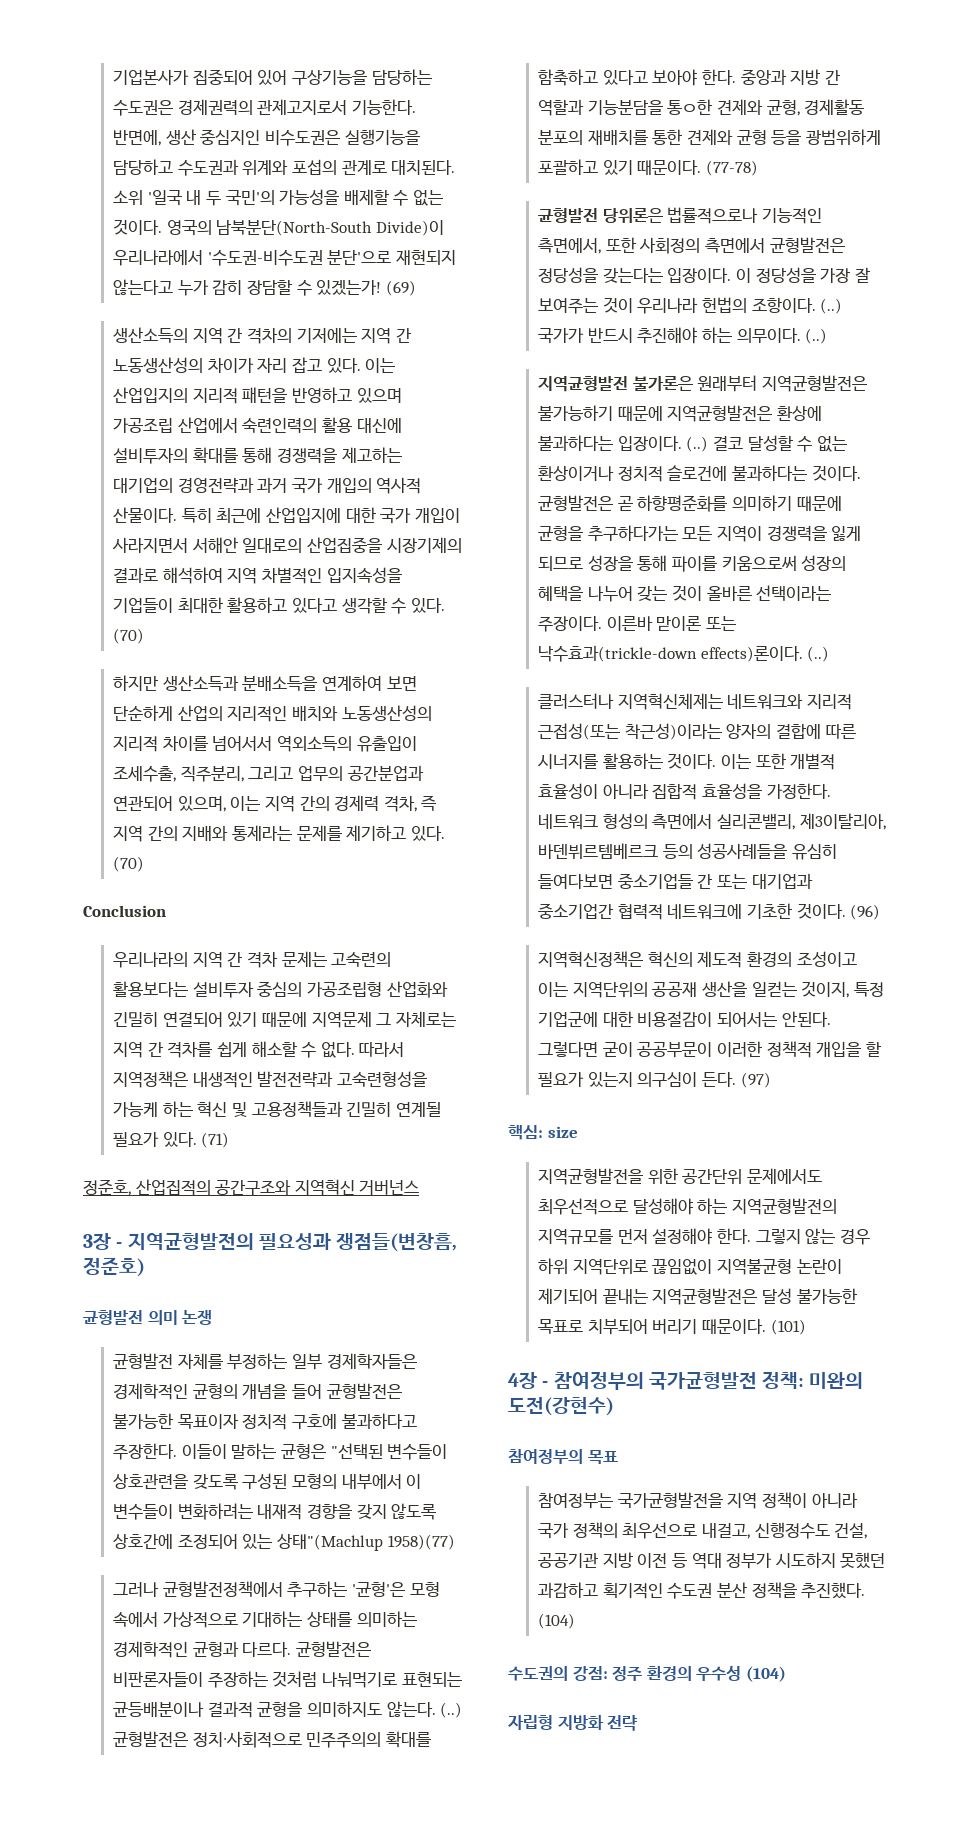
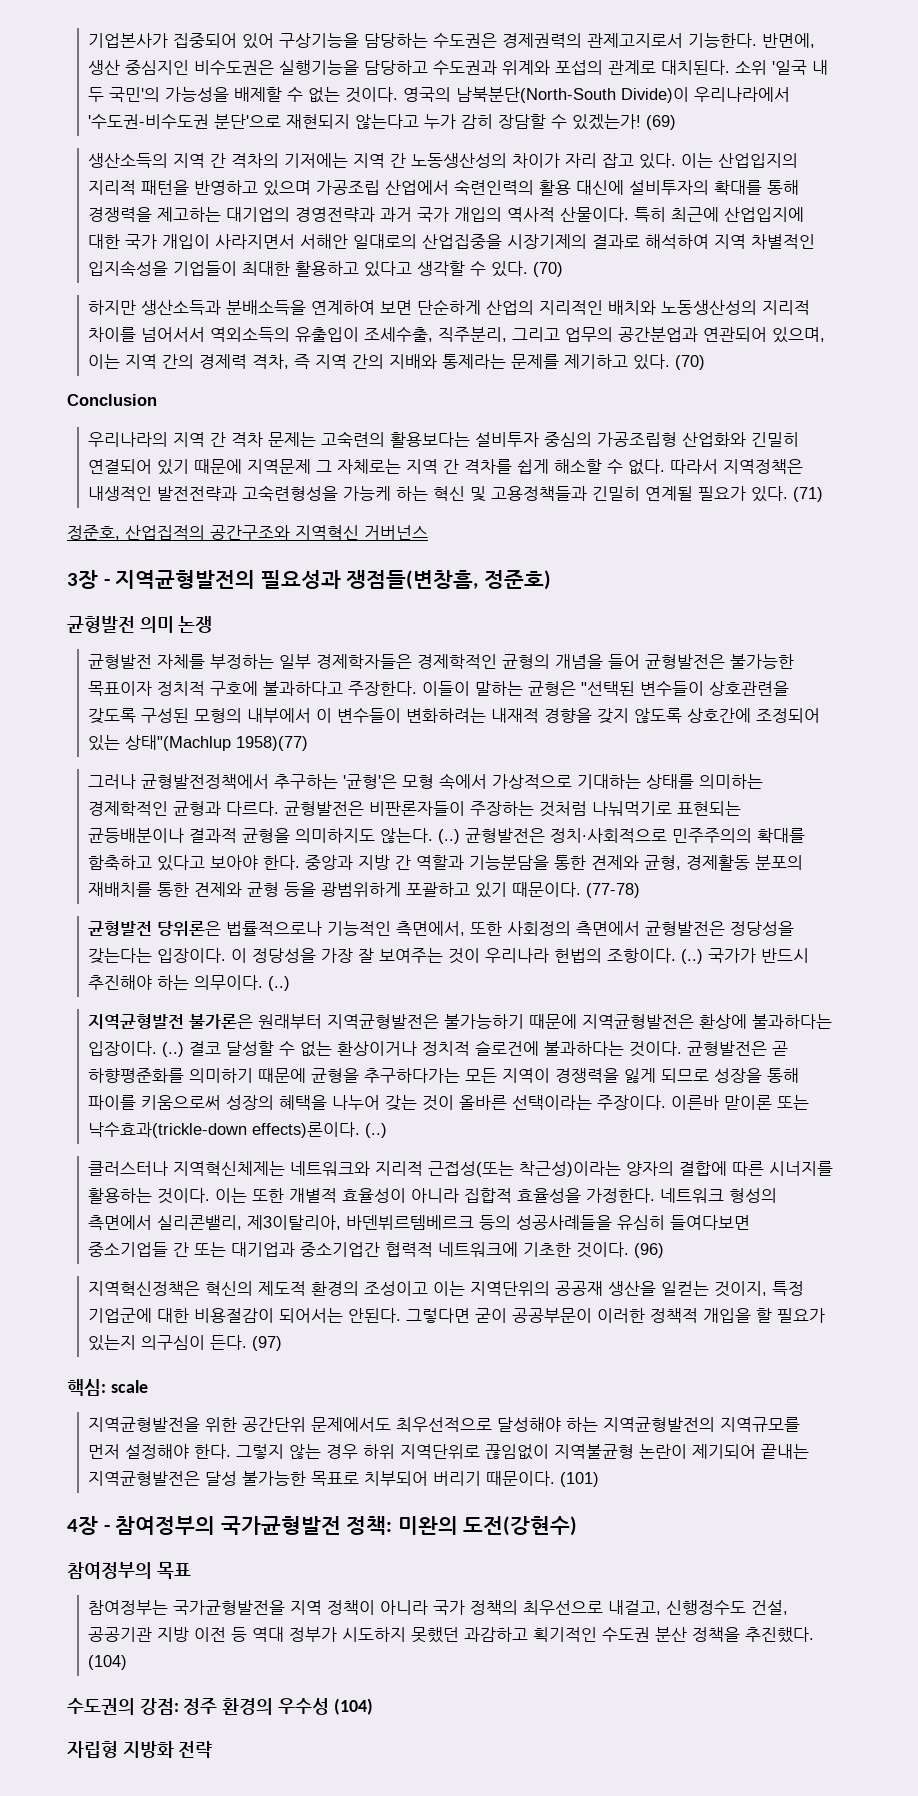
[667,99,713,115] 통ㅇ한 -> [554,855,587,870] 통한
[547,1126,578,1138] size -> [110,1380,148,1393] scale

